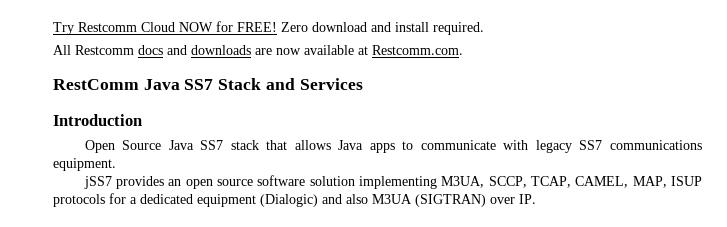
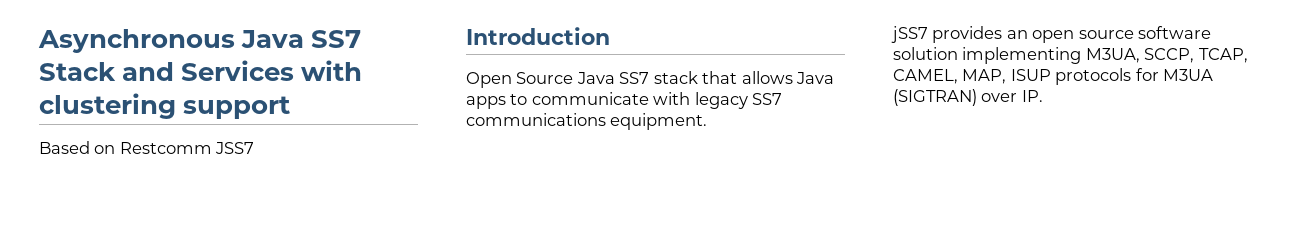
[53,21,484,35] [53,45,463,55] [53,79,139,90] Try Restcomm Cloud NOW for FREE! Zero download and install required. // All Restcomm docs and downloads are now available at Restcomm.com. // RestComm -> [38,29,235,53] Asynchronous
(363, 84) none -> [301,60,363,81] [39,93,291,119] [39,141,255,154] with clustering support // Based on Restcomm JSS7
[130,194,368,207] a dedicated equipment (Dialogic) and also -> (1159, 74) none

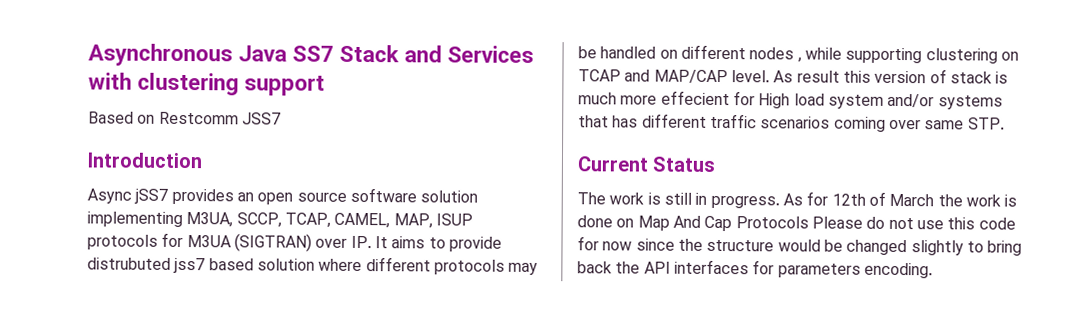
[466,71,835,88] [466,92,783,109] [466,113,708,130] Open Source Java SS7 stack that allows Java apps to communicate with legacy SS7 communications equipment. // -> [87,188,132,204] Async
(1043, 96) none -> [374,236,502,252] [87,257,539,275] [578,44,1019,64] [578,69,1009,84] [578,90,1003,110] [578,113,1005,132] [577,156,716,172] [577,191,1018,209] [577,215,1016,232] [577,236,1023,256] [577,259,933,279] It aims to provide distrubuted jss7 based solution where different protocols may be handled on different nodes , while supporting clustering on TCAP and MAP/CAP level. As result this version of stack is much more effecient for High load system and/or systems that has different traffic scenarios coming over same STP. // Current Status // The work is still in progress. As for 12th of March the work is done on Map And Cap Protocols Please do not use this code for now since the structure would be changed slightly to bring back the API interfaces for parameters encoding.

